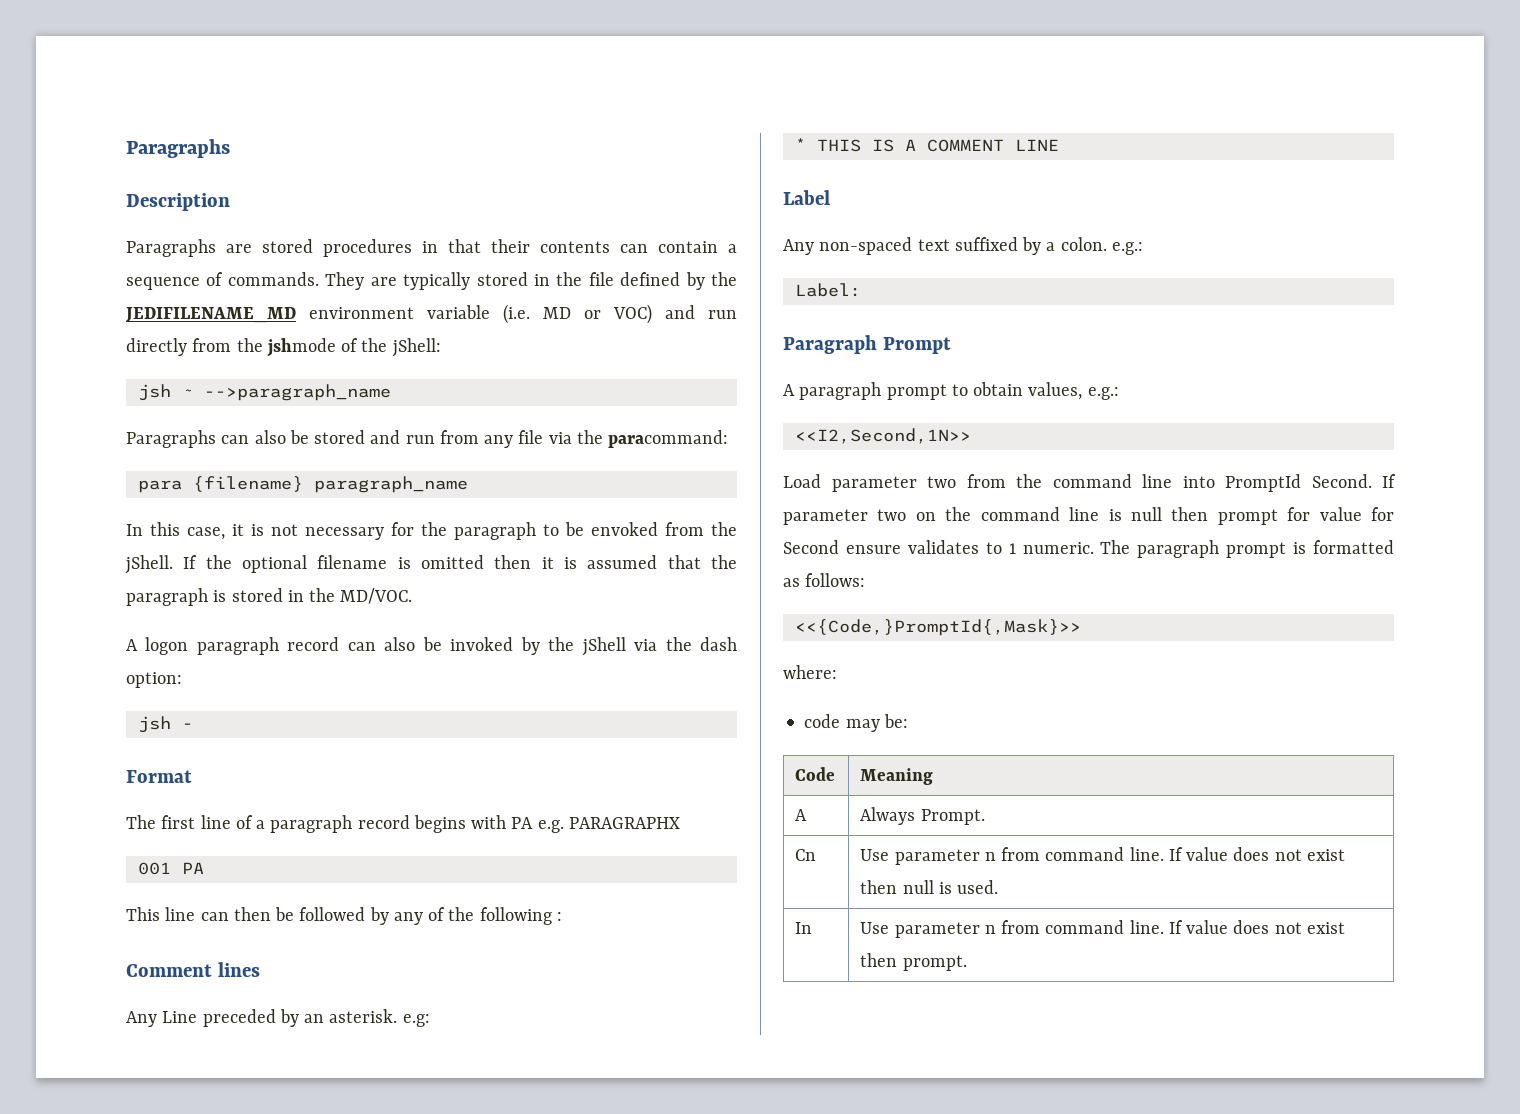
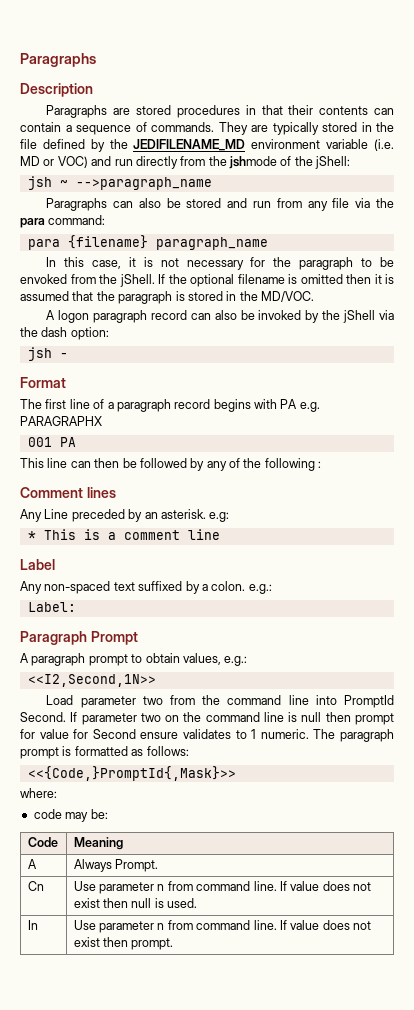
[608,430,729,448] paracommand: -> [20,215,106,228] para command:
[816,139,1059,152] THIS IS A COMMENT LINE -> [43,529,220,540] This is a comment line

